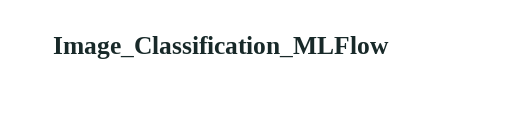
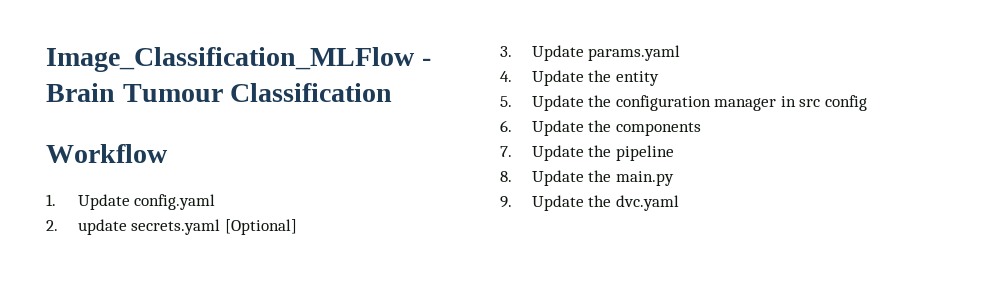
(389, 47) none -> [421,58,431,66] [46,83,393,102] [46,144,168,163] [46,194,216,210] [46,219,297,235] [500,45,681,61] [500,70,659,86] [500,95,868,111] [500,120,701,136] [500,145,674,161] [500,170,674,186] [500,195,679,211] - Brain Tumour Classification // Workflow // 1. Update config.yaml // 2. update secrets.yaml [Optional] // 3. Update params.yaml // 4. Update the entity // 5. Update the configuration manager in src config // 6. Update the components // 7. Update the pipeline // 8. Update the main.py // 9. Update the dvc.yaml

